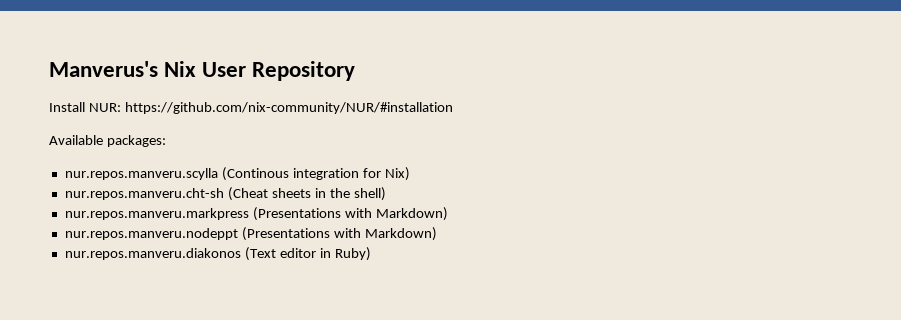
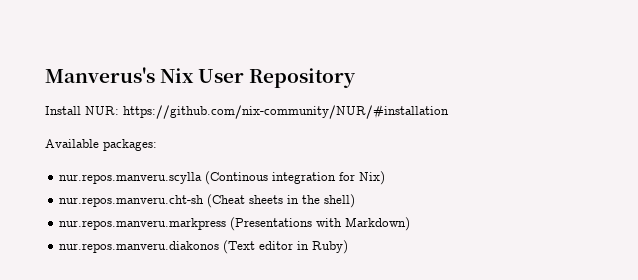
[64,227,437,241] // nur.repos.manveru.nodeppt (Presentations with Markdown) -> (411, 224) none

